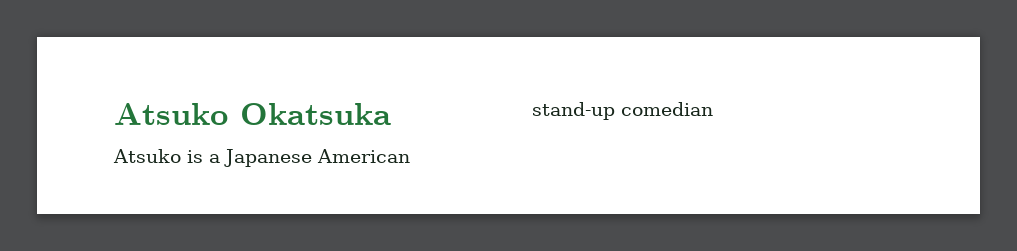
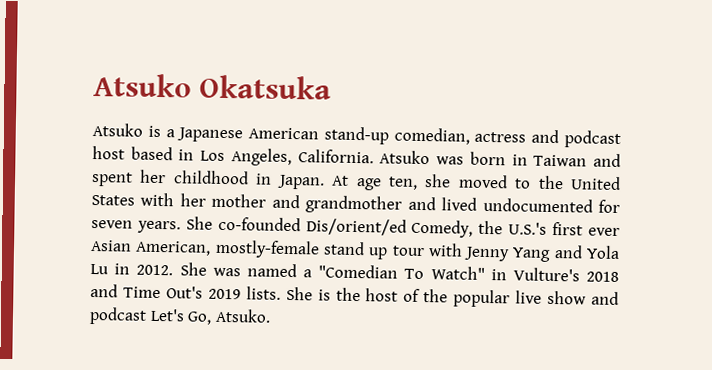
[621,102,713,116] comedian -> [393,127,621,149] [92,145,622,168] [91,169,621,191] [91,192,620,214] [91,216,620,238] [90,239,621,262] [90,262,619,282] [90,283,619,308] [89,306,271,325] comedian, actress and podcast host based in Los Angeles, California. Atsuko was born in Taiwan and spent her childhood in Japan. At age ten, she moved to the United States with her mother and grandmother and lived undocumented for seven years. She co-founded Dis/orient/ed Comedy, the U.S.'s first ever Asian American, mostly-female stand up tour with Jenny Yang and Yola Lu in 2012. She was named a "Comedian To Watch" in Vulture's 2018 and Time Out's 2019 lists. She is the host of the popular live show and podcast Let's Go, Atsuko.

